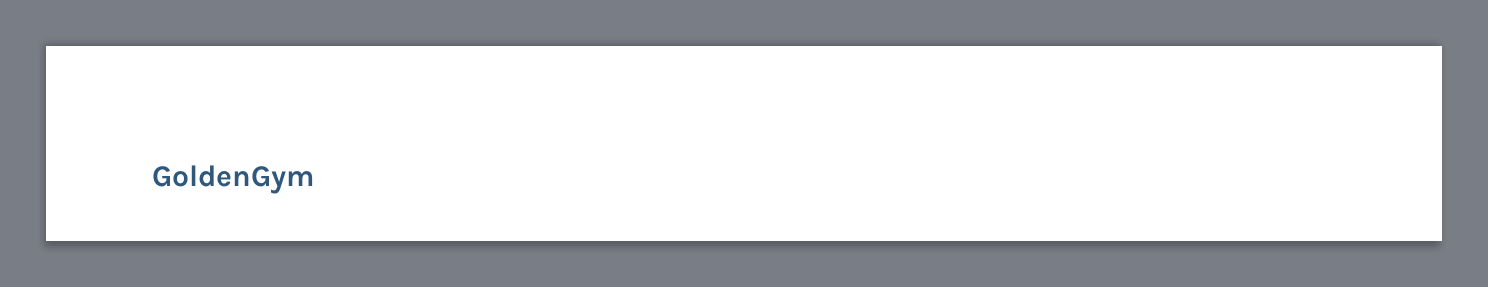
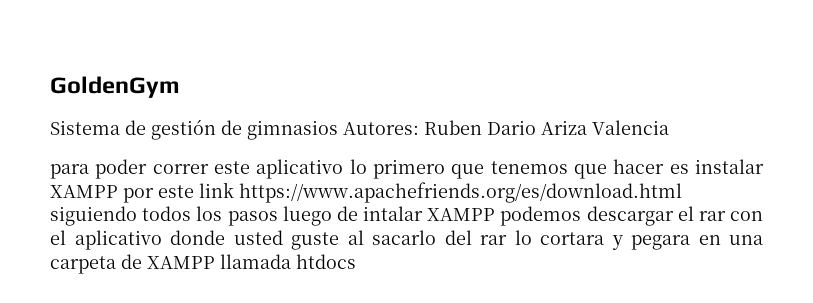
(314, 179) none -> [50,119,669,140] [50,159,765,179] [50,182,682,203] [50,206,763,226] [50,230,763,250] [50,254,356,274] // Sistema de gestión de gimnasios Autores: Ruben Dario Ariza Valencia // para poder correr este aplicativo lo primero que tenemos que hacer es instalar XAMPP por este link https://www.apachefriends.org/es/download.html siguiendo todos los pasos luego de intalar XAMPP podemos descargar el rar con el aplicativo donde usted guste al sacarlo del rar lo cortara y pegara en una carpeta de XAMPP llamada htdocs

